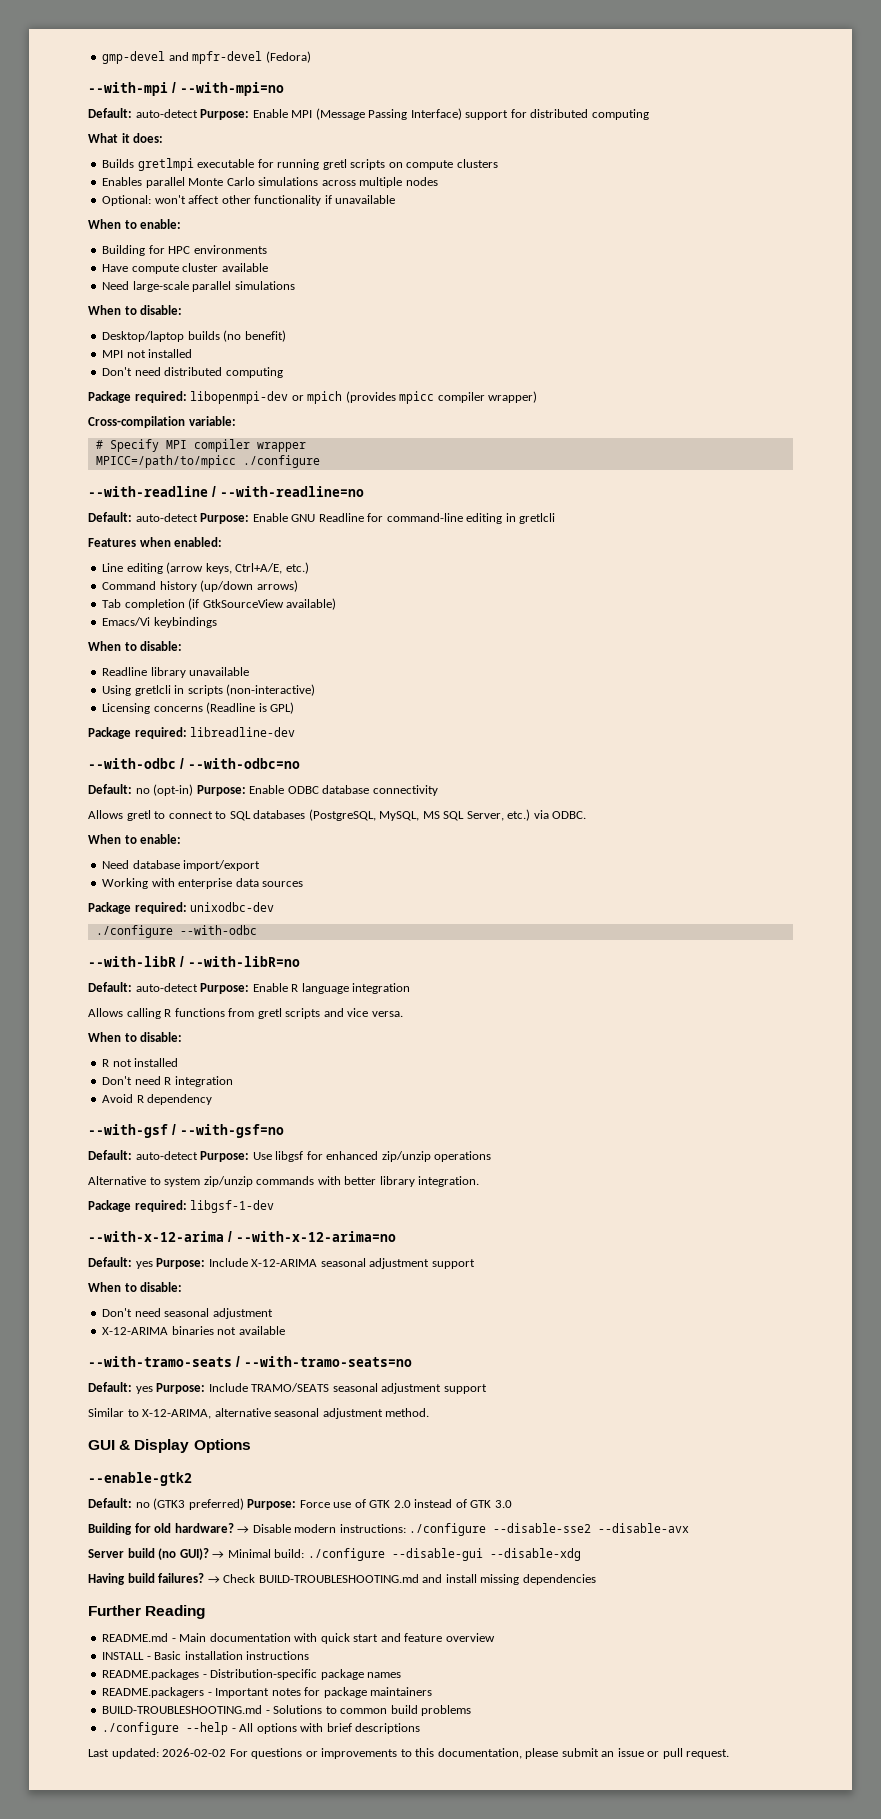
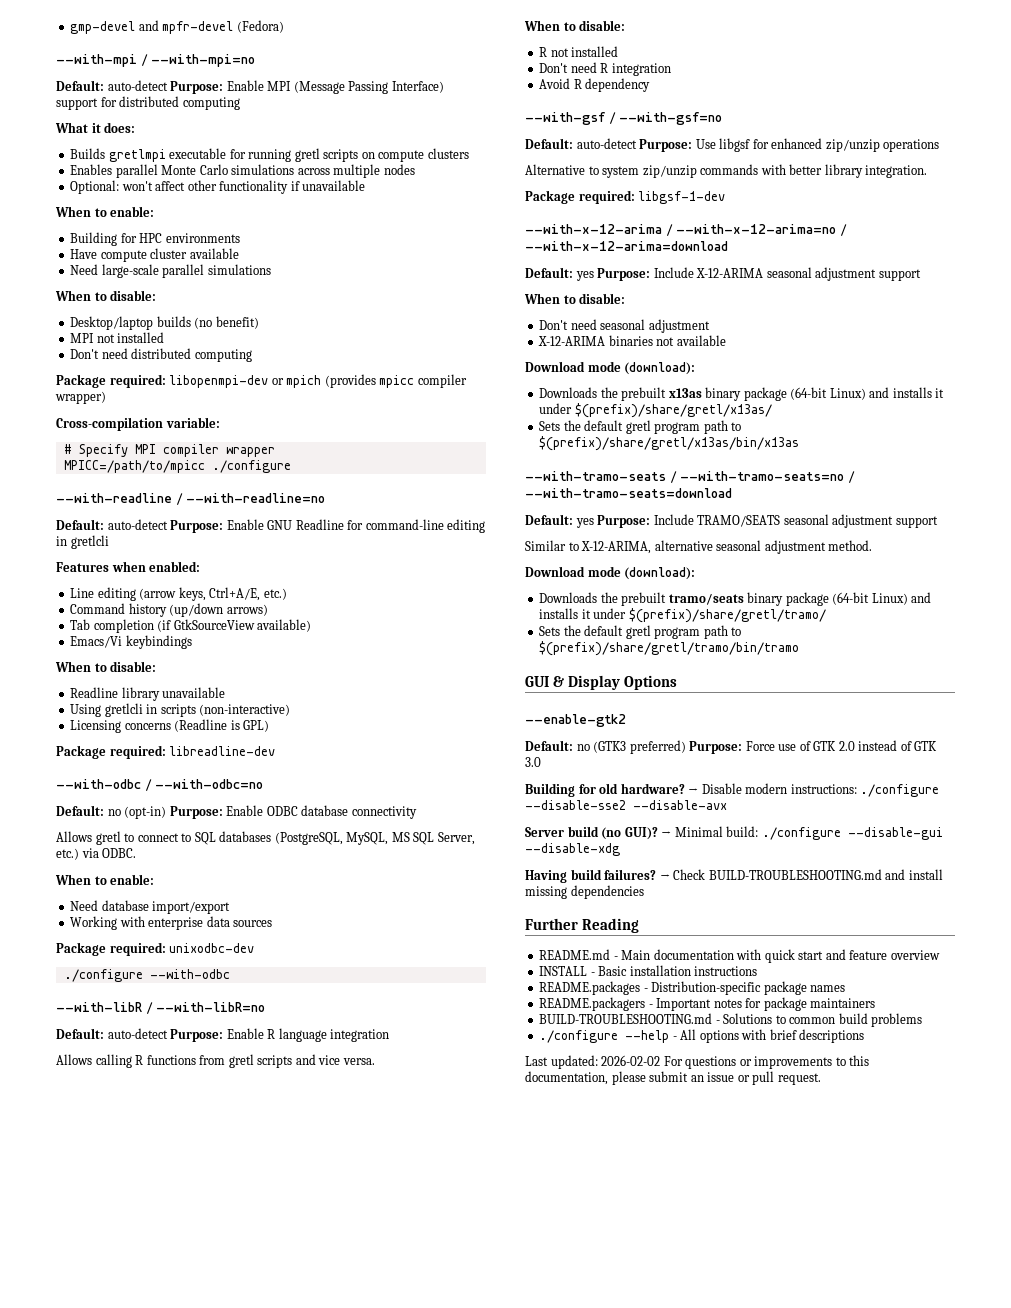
(396, 1236) none -> [839,224,847,236] [525,241,728,251] / --with-x-12-arima=download
(285, 1330) none -> [525,361,696,375] [539,387,945,401] [539,403,772,418] [539,420,742,434] [539,436,800,451] // Download mode (download): // Downloads the prebuilt x13as binary package (64-bit Linux) and installs it under $(prefix)/share/gretl/x13as/ // Sets the default gretl program path to $(prefix)/share/gretl/x13as/bin/x13as
(412, 1361) none -> [847,471,855,483] [525,488,732,498] / --with-tramo-seats=download
(430, 1412) none -> [525,566,696,580] [539,592,932,606] [539,608,826,623] [539,625,742,639] [539,641,800,656] // Download mode (download): // Downloads the prebuilt tramo/seats binary package (64-bit Linux) and installs it under $(prefix)/share/gretl/tramo/ // Sets the default gretl program path to $(prefix)/share/gretl/tramo/bin/tramo

